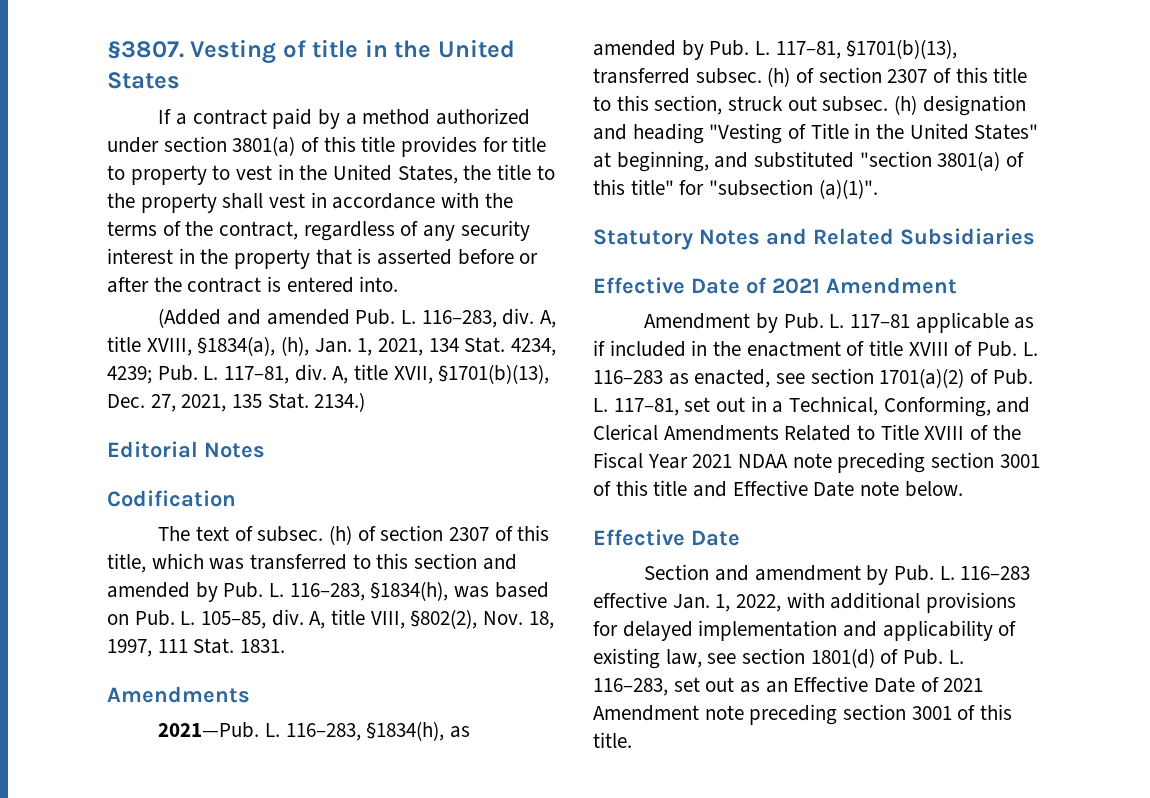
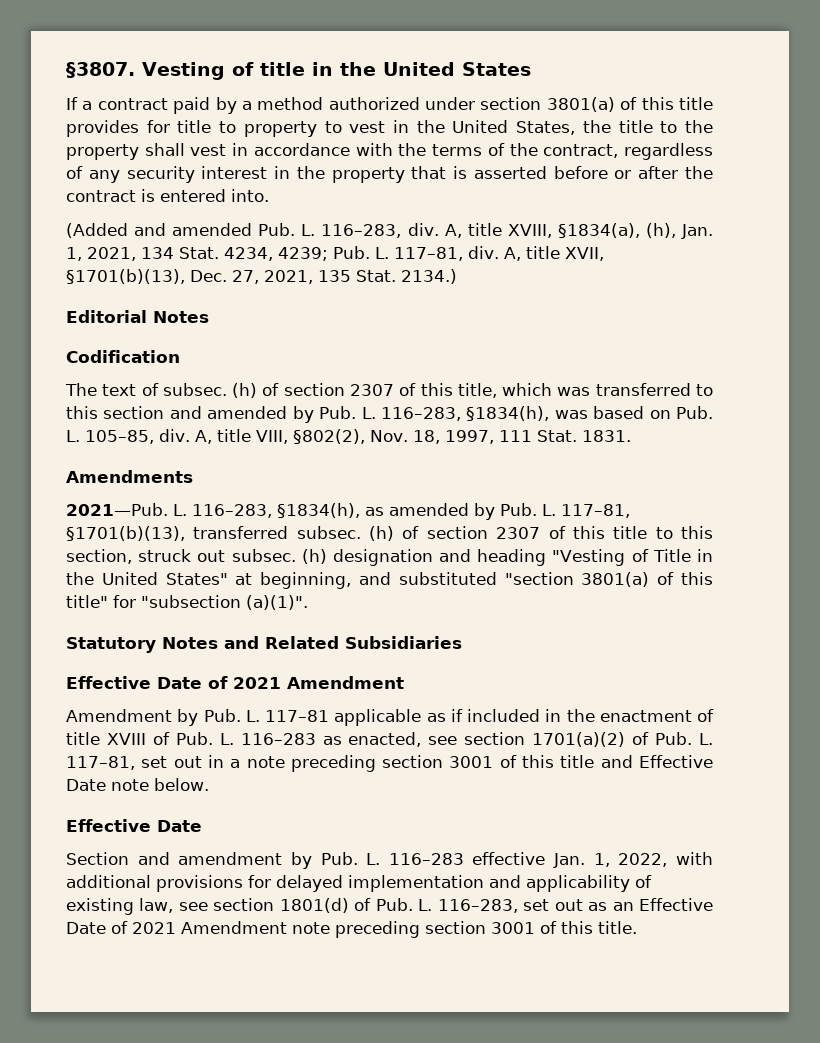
[789,396,1031,417] [593,424,1021,441] [593,452,789,469] Technical, Conforming, and Clerical Amendments Related to Title XVIII of the Fiscal Year 2021 NDAA -> (241, 763) none

